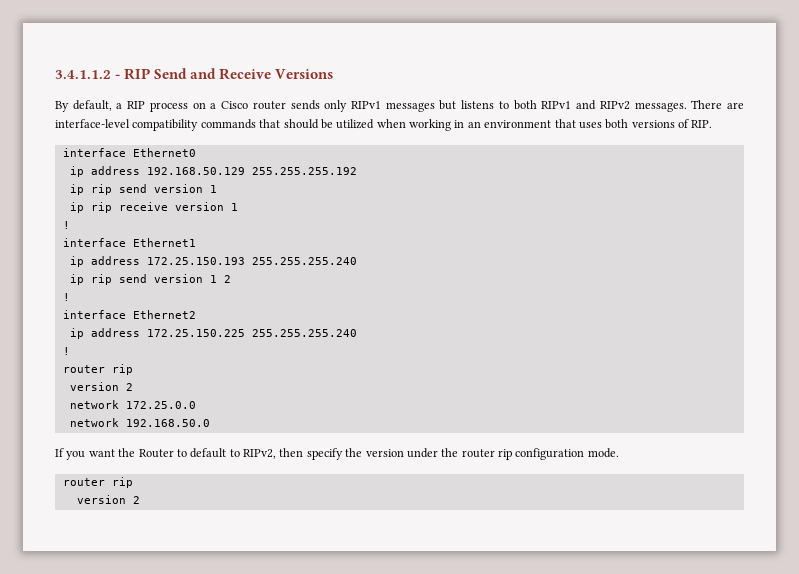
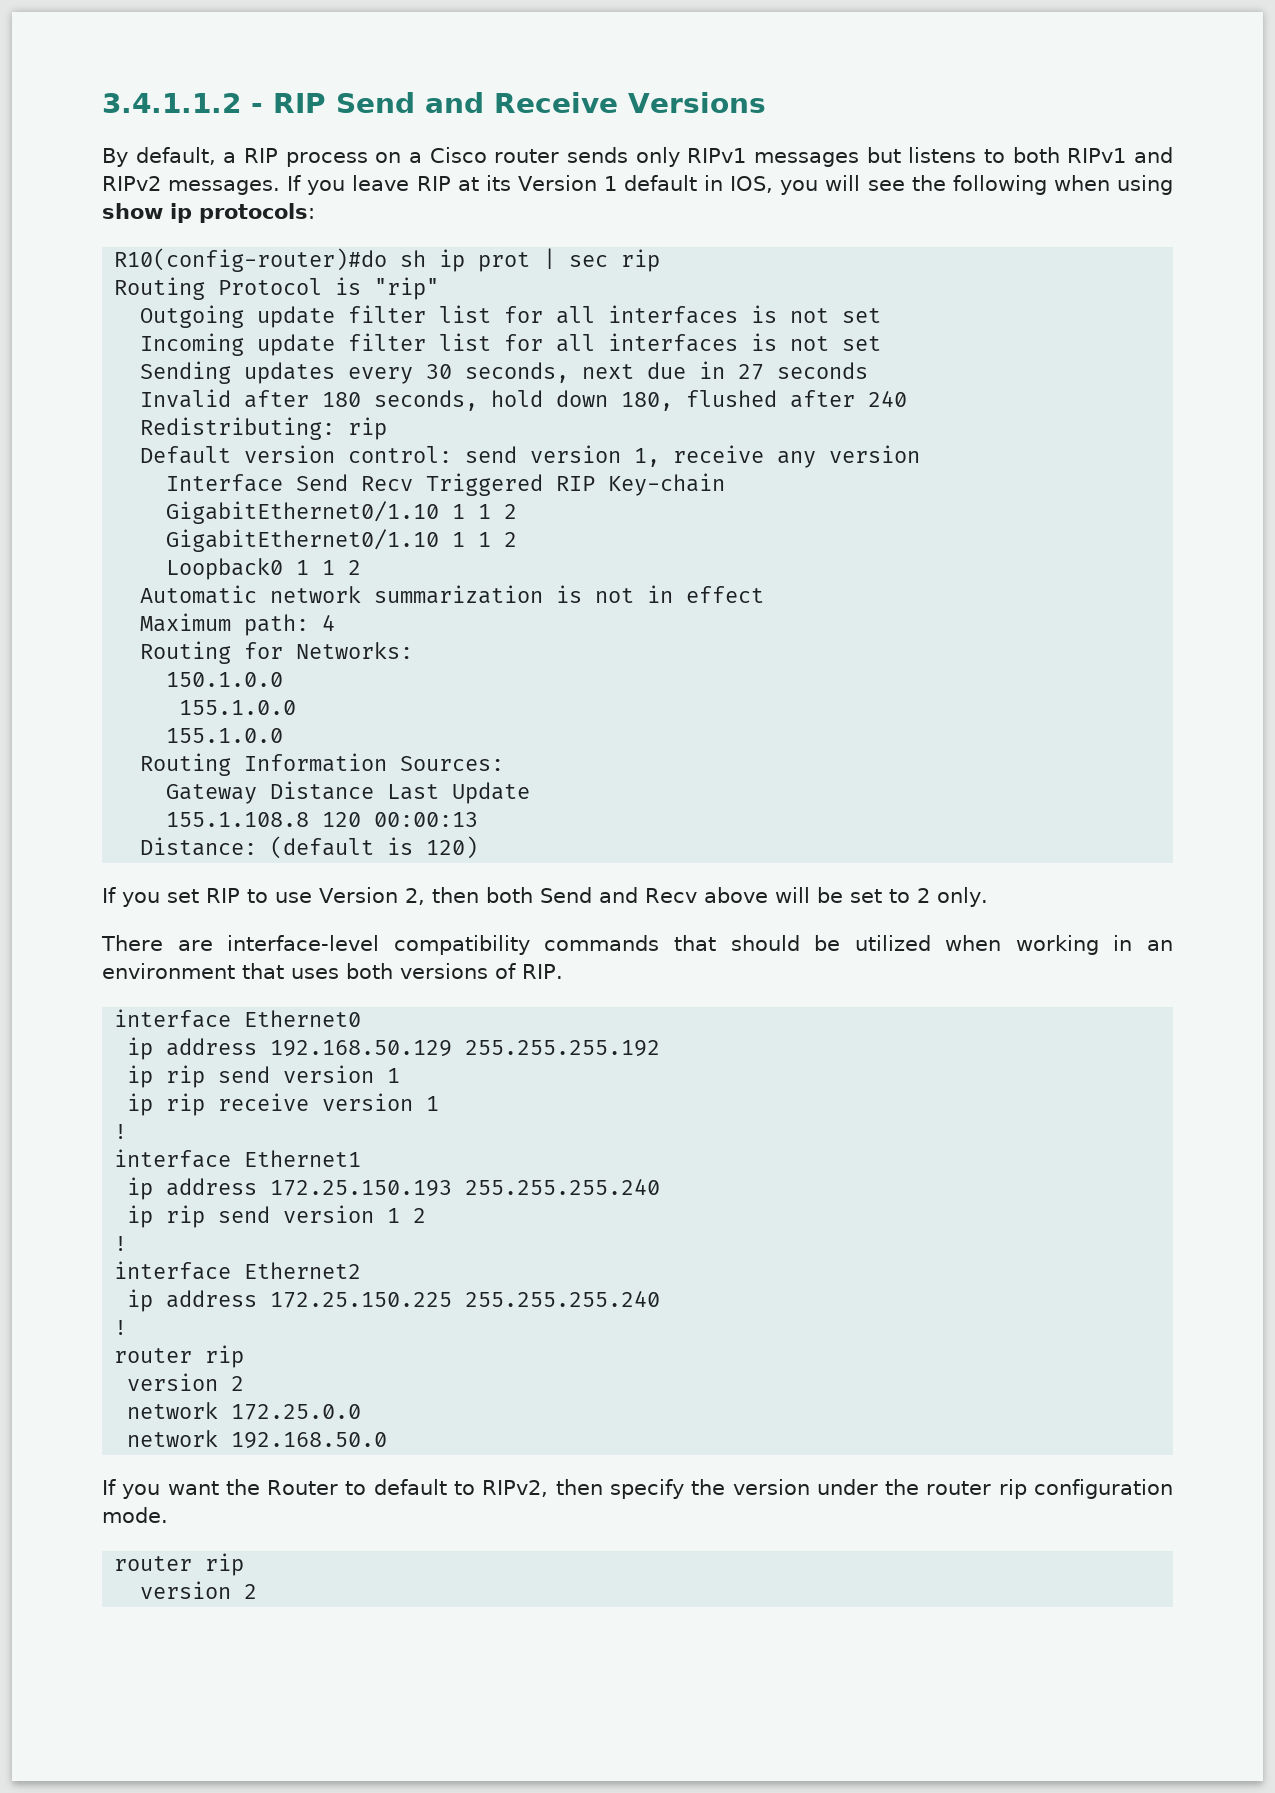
(687, 107) none -> [287,175,1174,195] [102,203,315,223] [114,248,661,272] [114,277,440,300] [140,305,882,328] [140,333,882,356] [140,361,869,384] [140,389,908,411] [140,417,388,440] [140,445,921,468] [166,473,726,496] [166,501,518,524] [166,529,518,552] [166,558,362,580] [140,585,765,604] [140,613,336,636] [140,641,414,664] [166,672,284,687] [179,700,297,715] [166,728,284,743] [140,753,505,776] [166,781,531,804] [166,812,479,827] [140,836,479,859] [102,887,988,907] If you leave RIP at its Version 1 default in IOS, you will see the following when using show ip protocols: // R10(config-router)#do sh ip prot | sec rip // Routing Protocol is "rip" // Outgoing update filter list for all interfaces is not set // Incoming update filter list for all interfaces is not set // Sending updates every 30 seconds, next due in 27 seconds // Invalid after 180 seconds, hold down 180, flushed after 240 // Redistributing: rip // Default version control: send version 1, receive any version // Interface Send Recv Triggered RIP Key-chain // GigabitEthernet0/1.10 1 1 2 // GigabitEthernet0/1.10 1 1 2 // Loopback0 1 1 2 // Automatic network summarization is not in effect // Maximum path: 4 // Routing for Networks: // 150.1.0.0 // 155.1.0.0 // 155.1.0.0 // Routing Information Sources: // Gateway Distance Last Update // 155.1.108.8 120 00:00:13 // Distance: (default is 120) // If you set RIP to use Version 2, then both Send and Recv above will be set to 2 only. //

